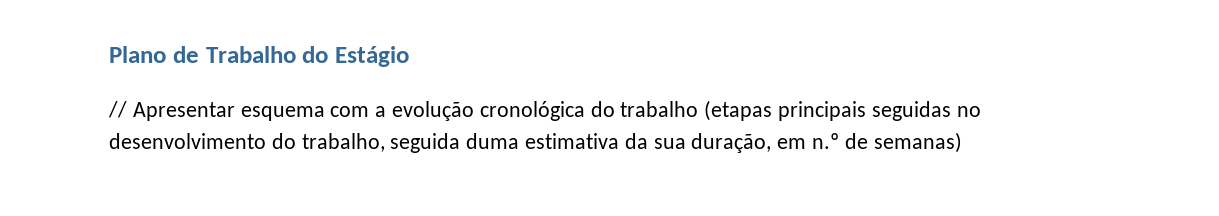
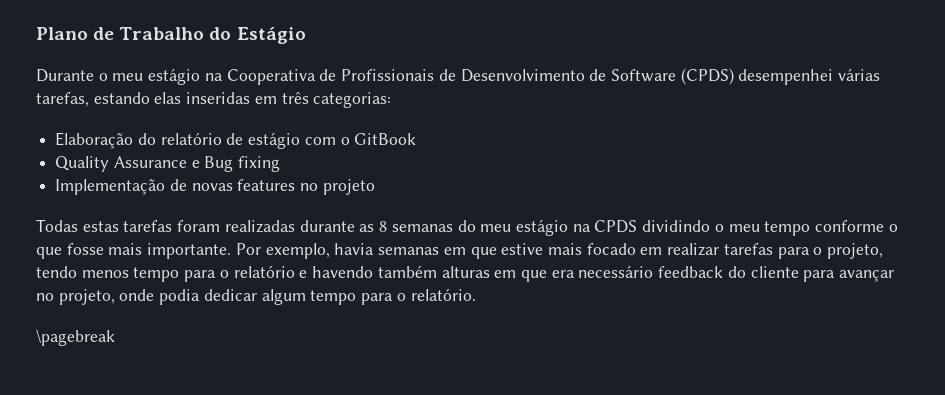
[108,100,981,121] [109,132,962,153] // Apresentar esquema com a evolução cronológica do trabalho (etapas principais seguidas no desenvolvimento do trabalho, seguida duma estimativa da sua duração, em n.º de semanas) -> [36,68,881,85] [36,92,392,108] [55,132,417,149] [55,156,281,172] [55,179,375,195] [36,219,898,236] [36,243,884,259] [36,265,895,282] [36,288,476,305] [36,329,115,346] Durante o meu estágio na Cooperativa de Profissionais de Desenvolvimento de Software (CPDS) desempenhei várias tarefas, estando elas inseridas em três categorias: // Elaboração do relatório de estágio com o GitBook // Quality Assurance e Bug fixing // Implementação de novas features no projeto // Todas estas tarefas foram realizadas durante as 8 semanas do meu estágio na CPDS dividindo o meu tempo conforme o que fosse mais importante. Por exemplo, havia semanas em que estive mais focado em realizar tarefas para o projeto, tendo menos tempo para o relatório e havendo também alturas em que era necessário feedback do cliente para avançar no projeto, onde podia dedicar algum tempo para o relatório. // \pagebreak

